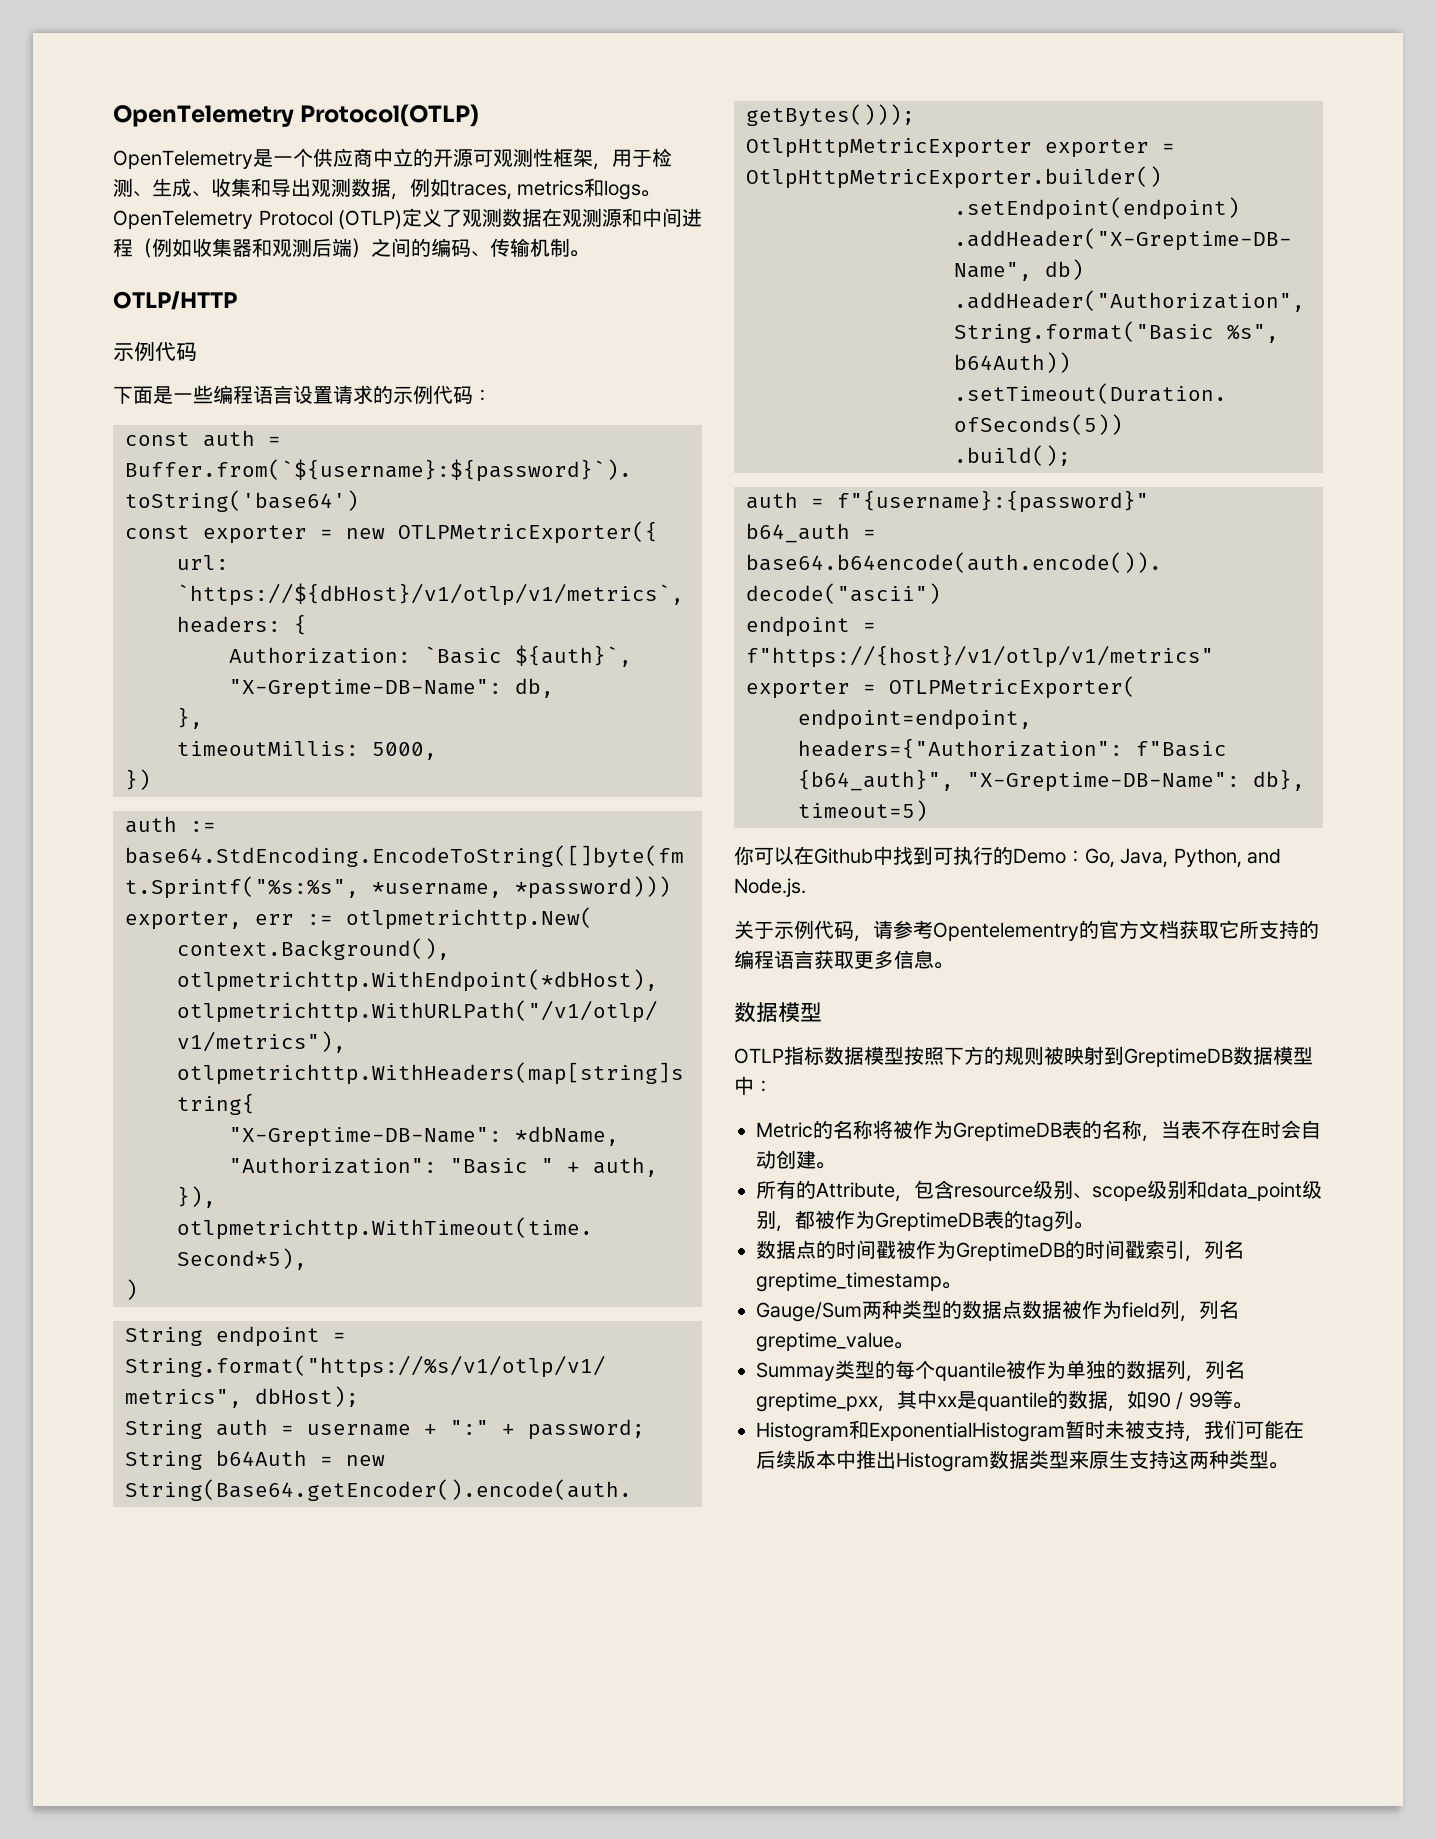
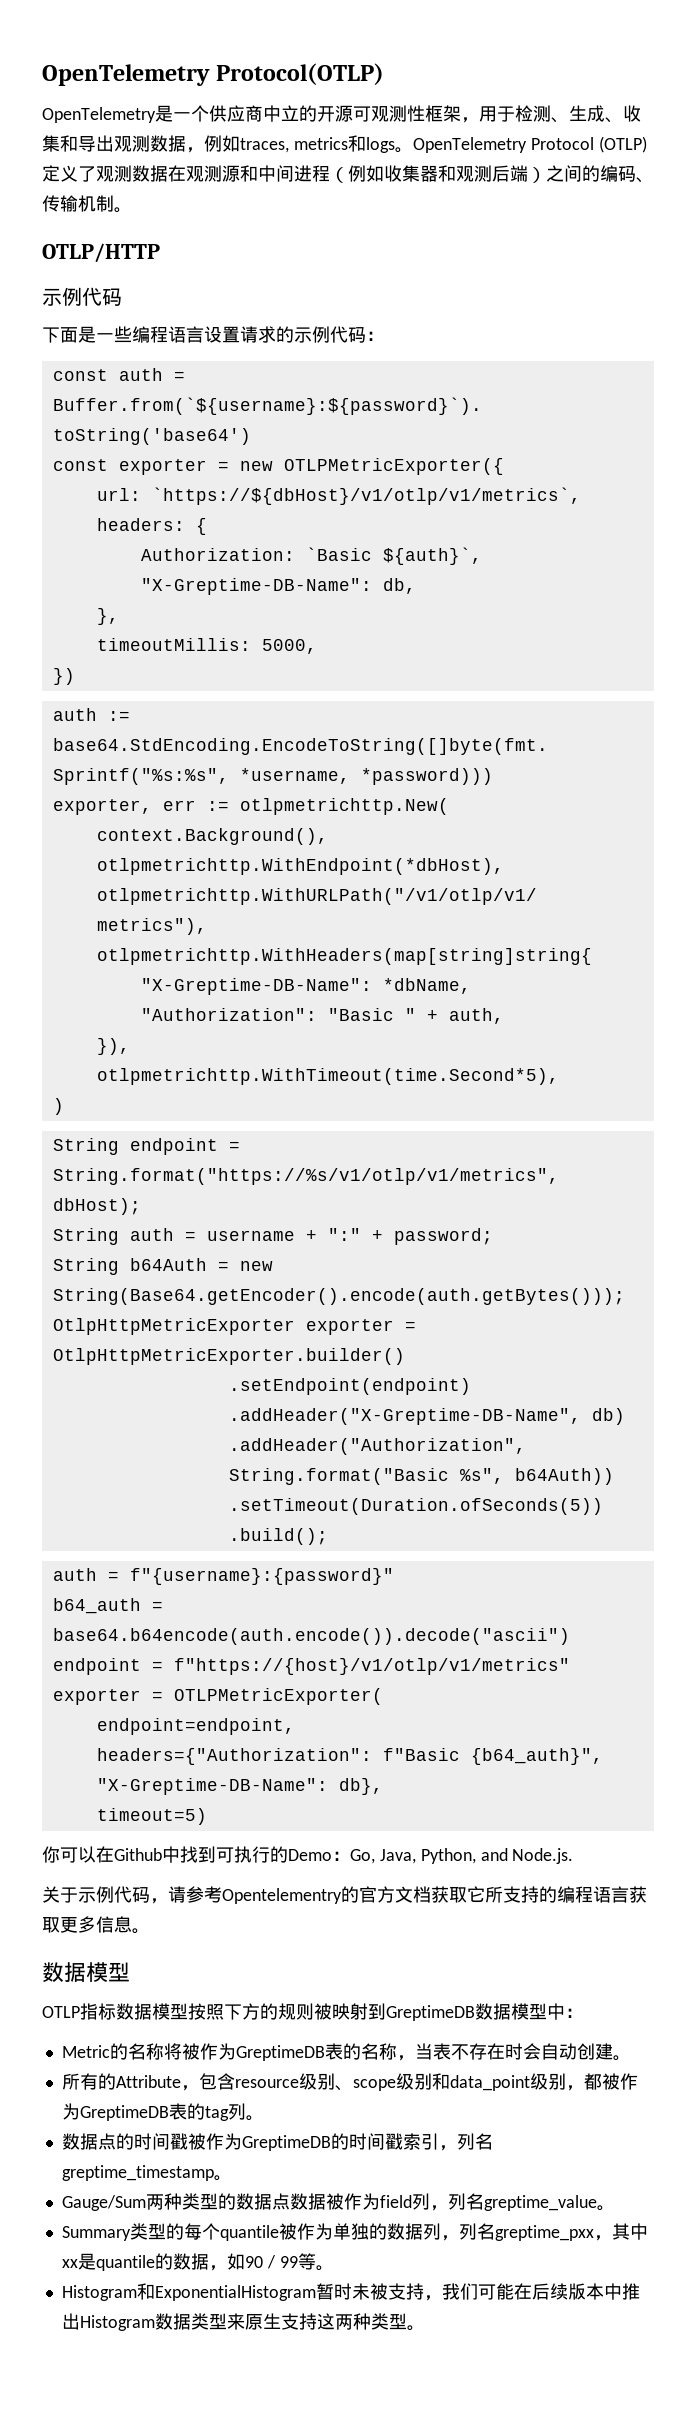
[756,1362,835,1381] Summay -> [61,2226,131,2241] Summary

